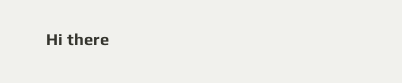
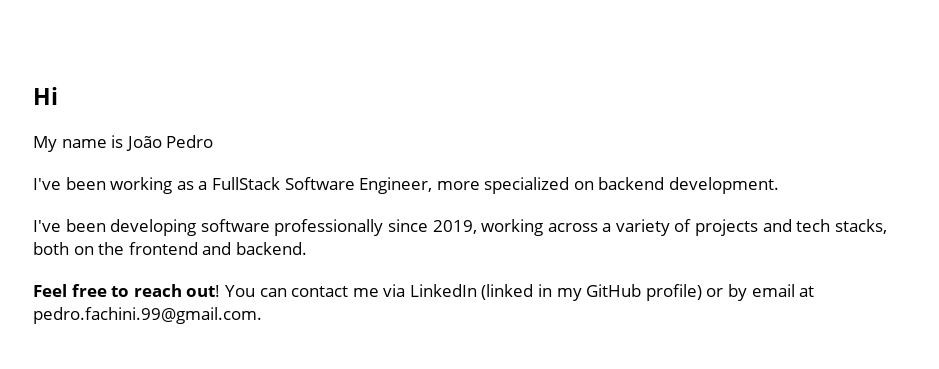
[67,33,110,46] there -> [33,135,214,152] [33,177,780,194] [33,219,887,236] [33,242,307,255] [33,284,815,301] [33,307,262,324] // My name is João Pedro // I've been working as a FullStack Software Engineer, more specialized on backend development. // I've been developing software professionally since 2019, working across a variety of projects and tech stacks, both on the frontend and backend. // Feel free to reach out! You can contact me via LinkedIn (linked in my GitHub profile) or by email at pedro.fachini.99@gmail.com.

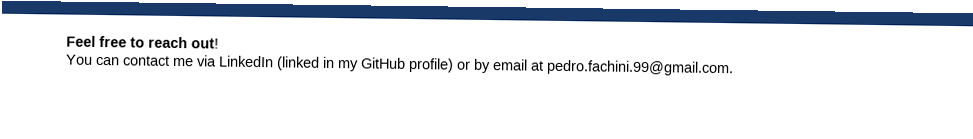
[33,87,58,105] [33,135,214,152] [33,177,780,194] [33,219,887,236] [33,242,307,255] Hi // My name is João Pedro // I've been working as a FullStack Software Engineer, more specialized on backend development. // I've been developing software professionally since 2019, working across a variety of projects and tech stacks, both on the frontend and backend. // -> (66, 41) none
(221, 291) none -> (219, 43) //

